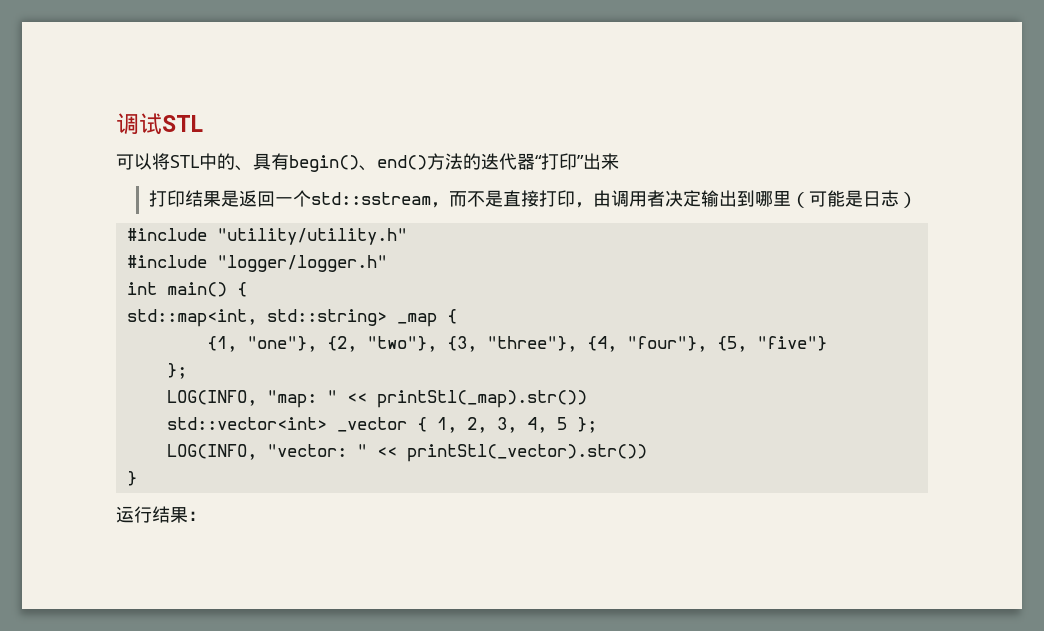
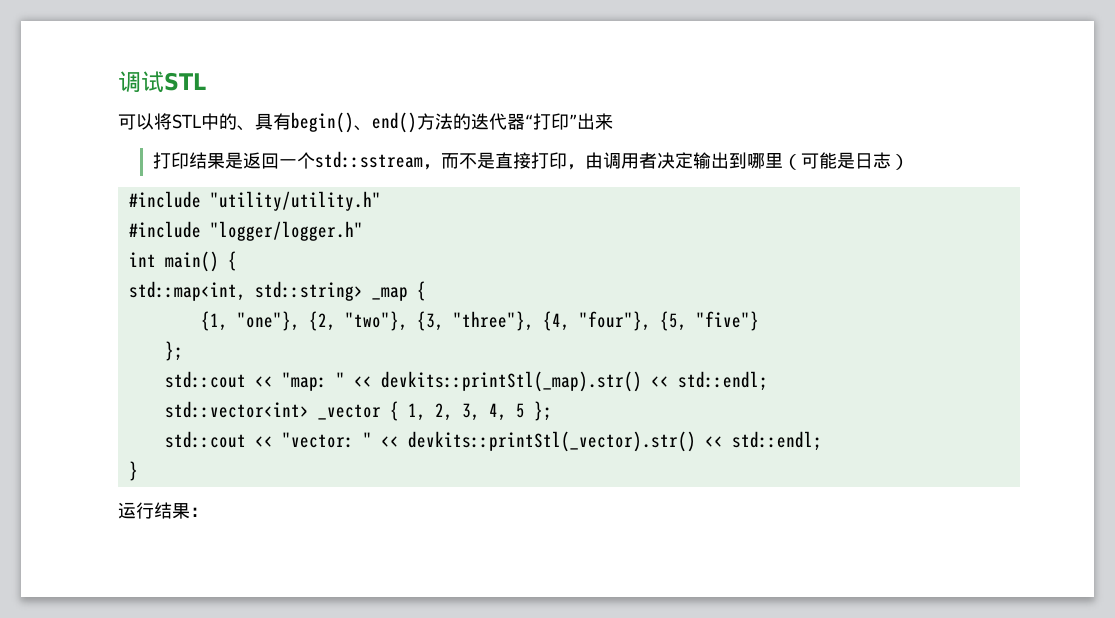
[166,390,257,406] LOG(INFO, -> [164,371,273,388] std::cout <<
[376,390,587,408] printStl(_map).str()) -> [380,371,768,392] devkits::printStl(_map).str() << std::endl;
[166,444,257,460] LOG(INFO, -> [164,431,273,448] std::cout <<
[406,444,647,462] printStl(_vector).str()) -> [407,431,822,452] devkits::printStl(_vector).str() << std::endl;

